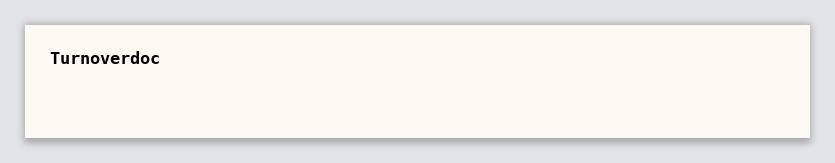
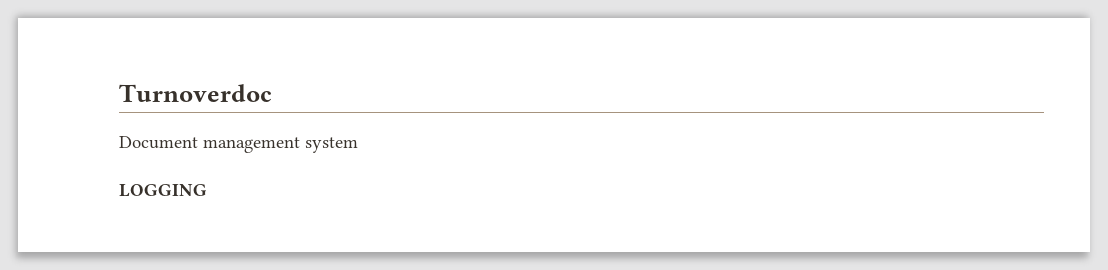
(160, 57) none -> [119,136,358,153] [119,184,207,197] // Document management system // LOGGING

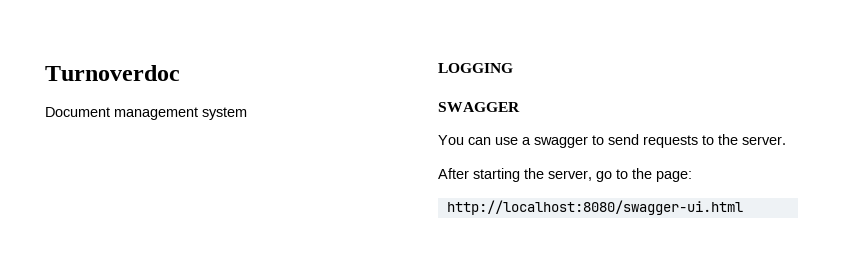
(207, 190) none -> [438,102,520,112] [438,134,786,148] [438,168,692,182] [446,200,743,215] // SWAGGER // You can use a swagger to send requests to the server. // After starting the server, go to the page: // http://localhost:8080/swagger-ui.html

